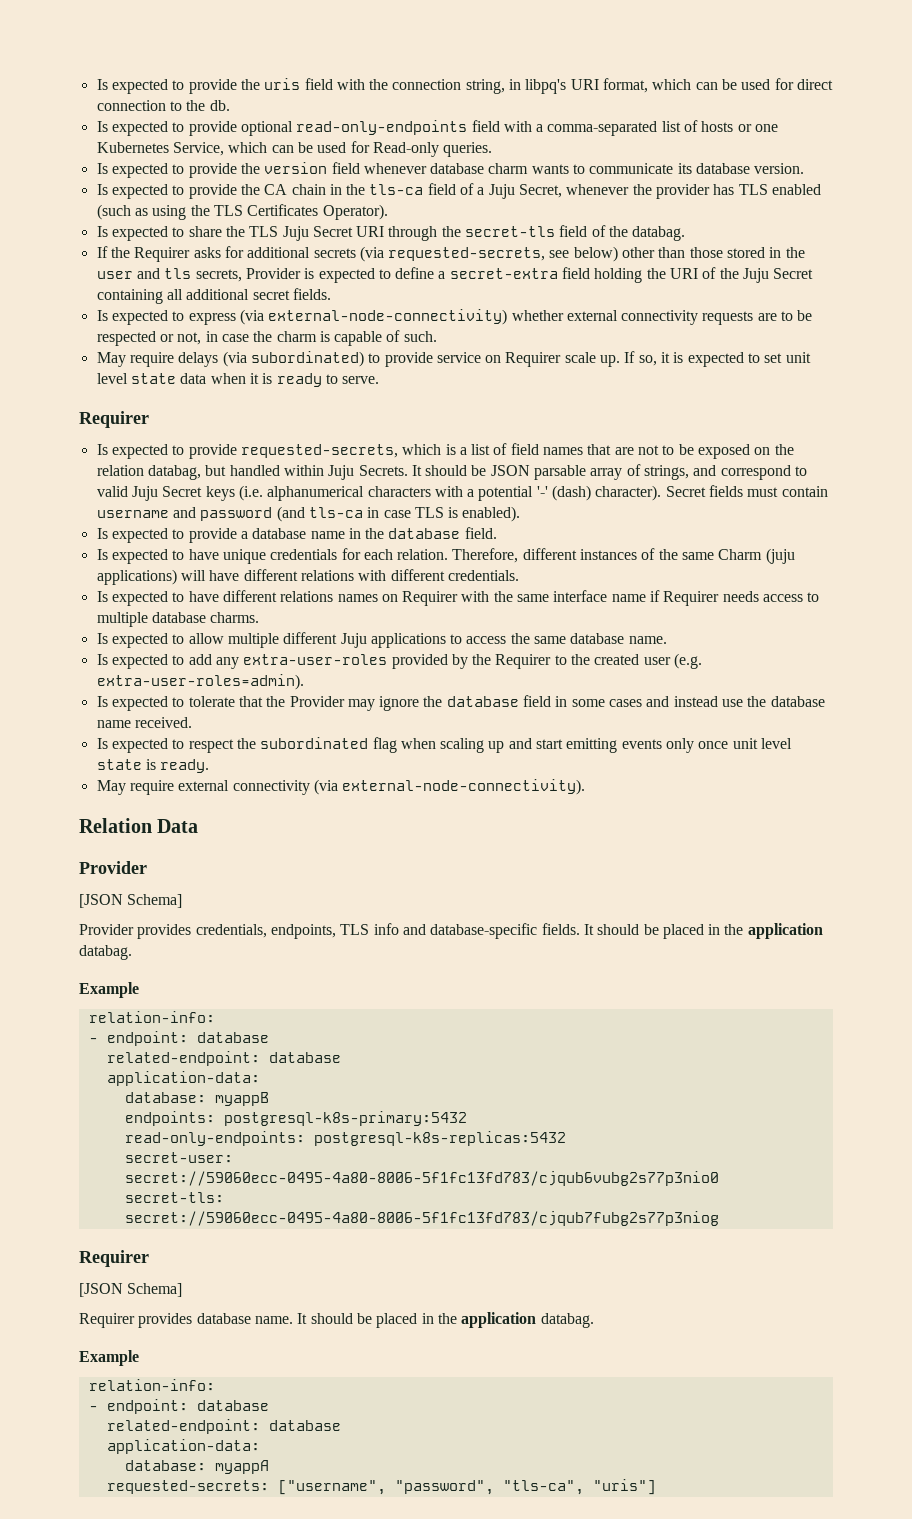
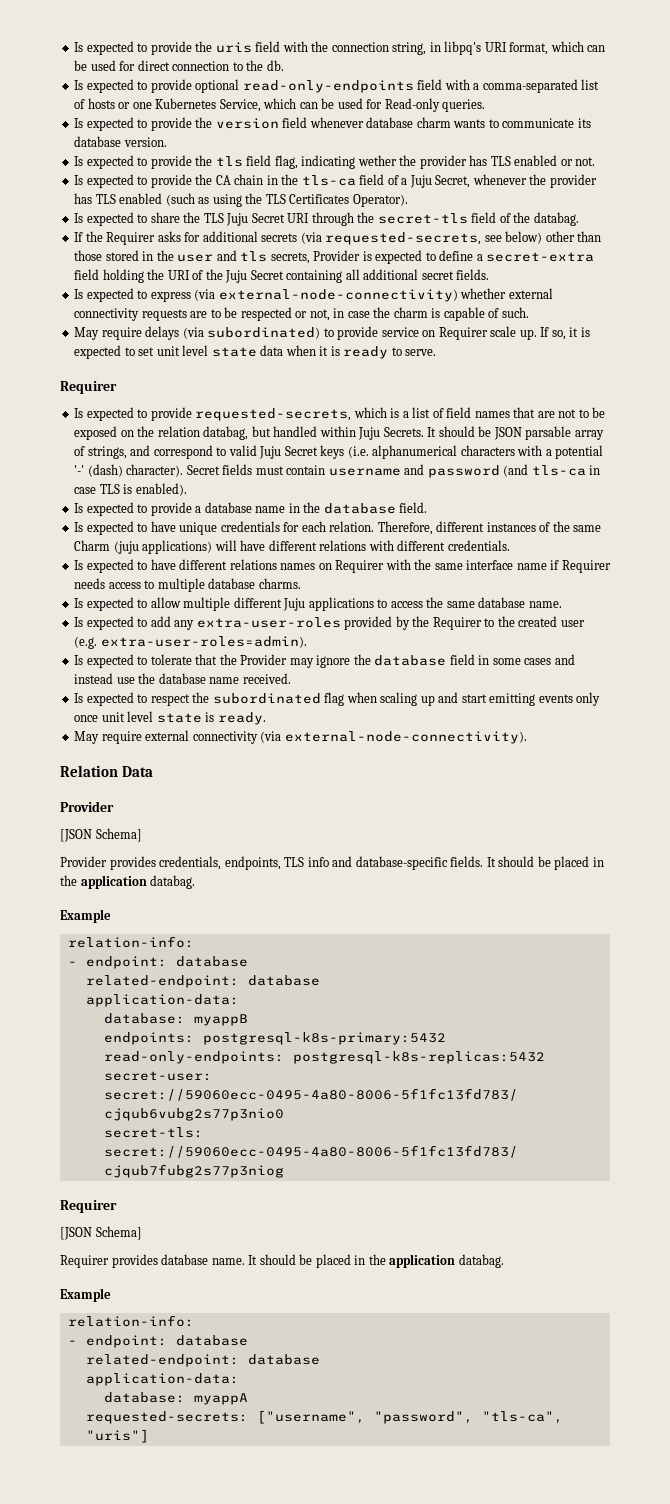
(805, 168) none -> [74,155,596,169] // Is expected to provide the tls field flag, indicating wether the provider has TLS enabled or not.

